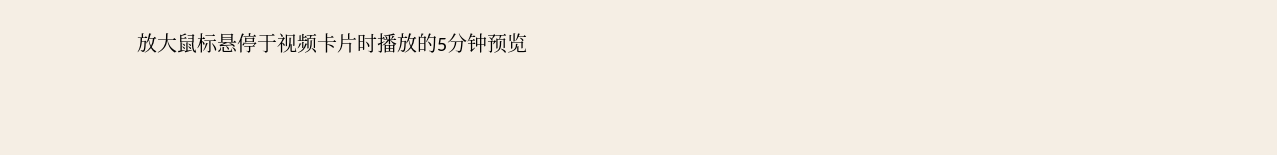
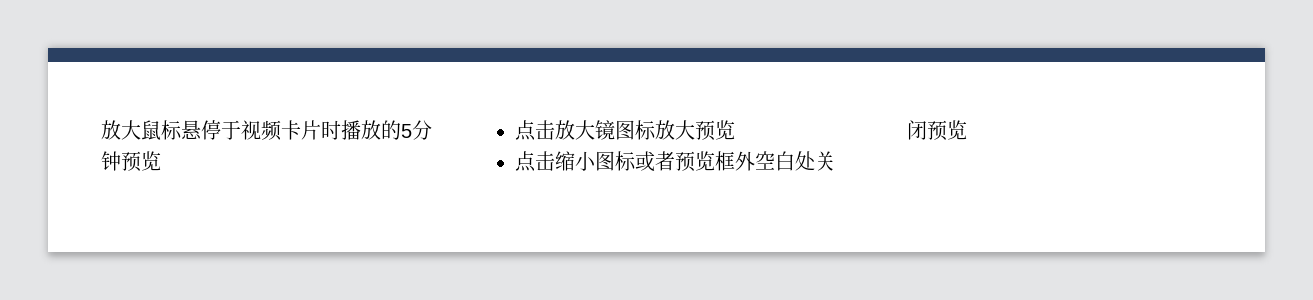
(527, 43) none -> [515,120,735,141] [515,151,835,172] [907,120,967,141] // 点击放大镜图标放大预览 // 点击缩小图标或者预览框外空白处关闭预览

